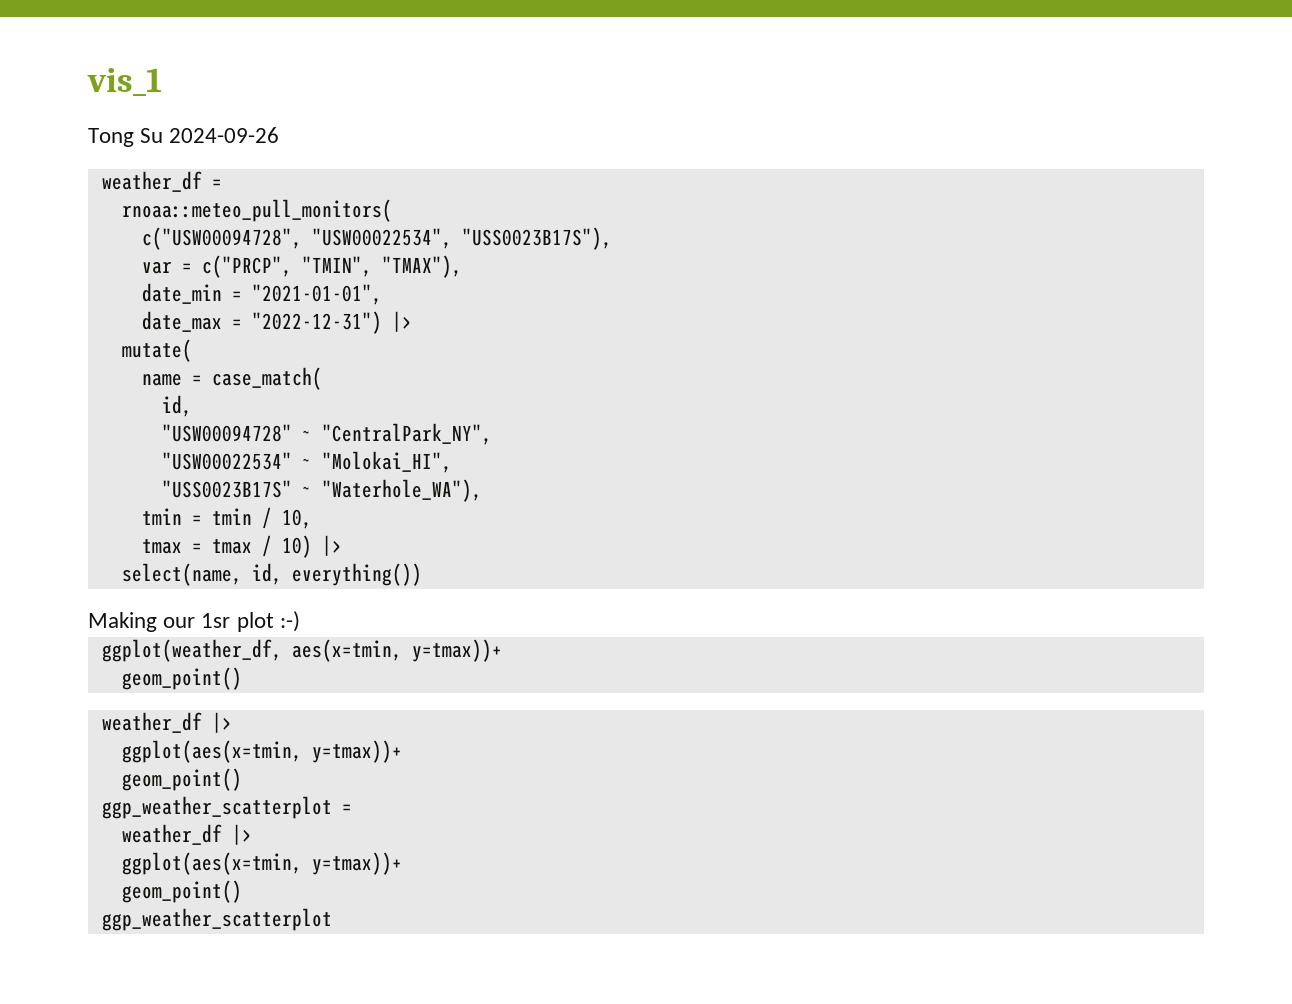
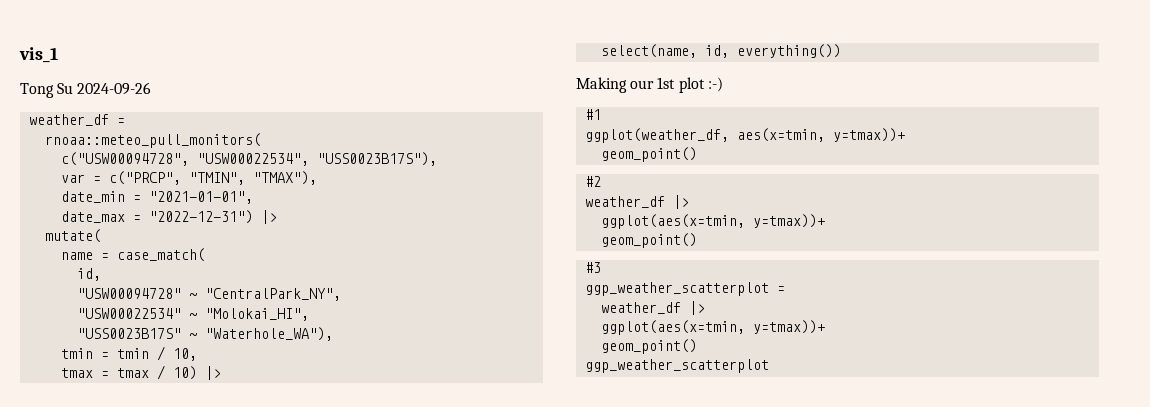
[201,613,231,628] 1sr -> [657,77,676,89] 1st
(300, 621) none -> [585,109,602,120] // #1
[101,712,232,733] [121,740,402,763] [121,768,242,791] // weather_df |> // ggplot(aes(x=tmin, y=tmax))+ // geom_point() -> [585,176,602,187] [585,195,690,209] [601,214,826,229] [601,233,698,248] [585,262,602,273] // #2 // weather_df |> // ggplot(aes(x=tmin, y=tmax))+ // geom_point() // #3

